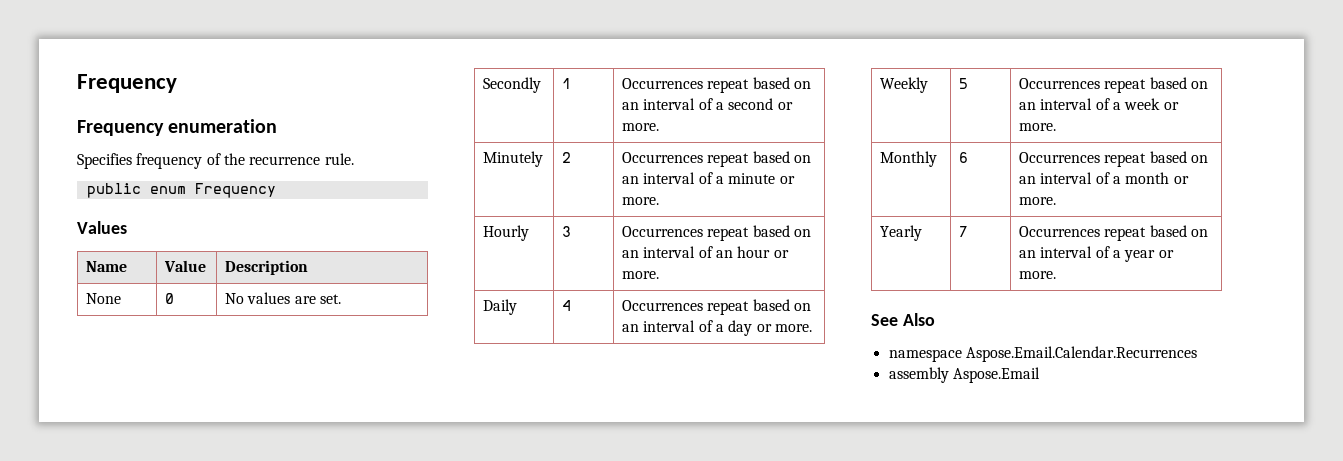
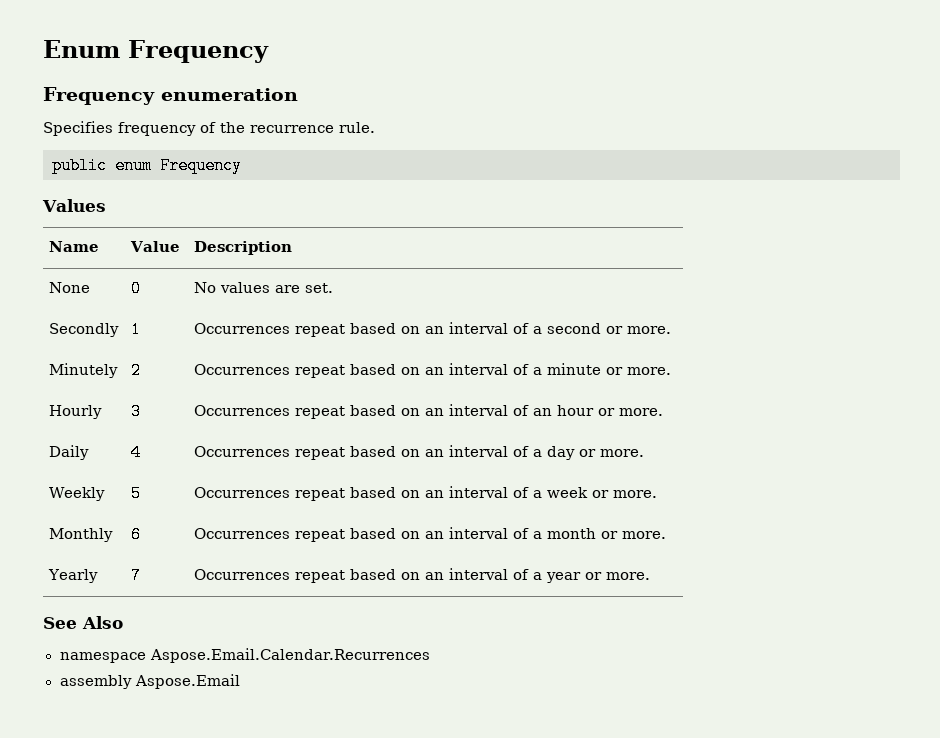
(77, 83) none -> [43,40,120,58] Enum

